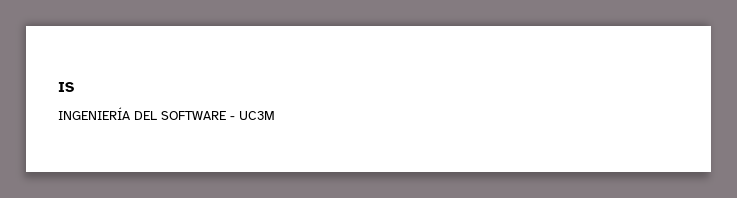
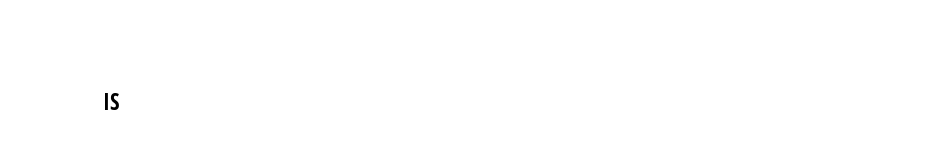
[58,107,275,120] // INGENIERÍA DEL SOFTWARE - UC3M -> (120, 101) none

